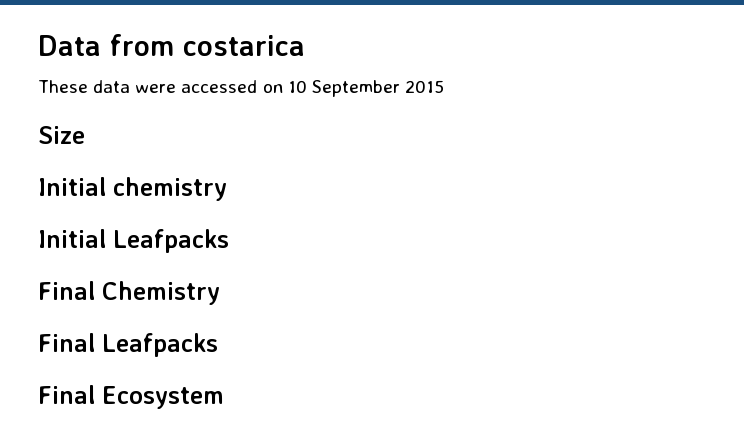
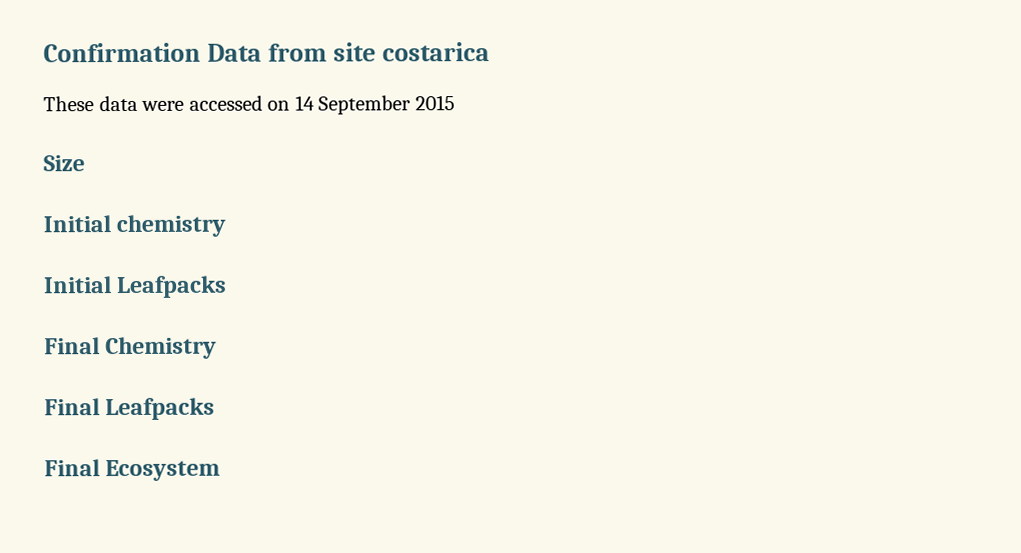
(38, 45) none -> [43,42,201,63] Confirmation
(174, 45) none -> [333,42,377,62] site
[287,80,307,93] 10 -> [294,95,315,111] 14

